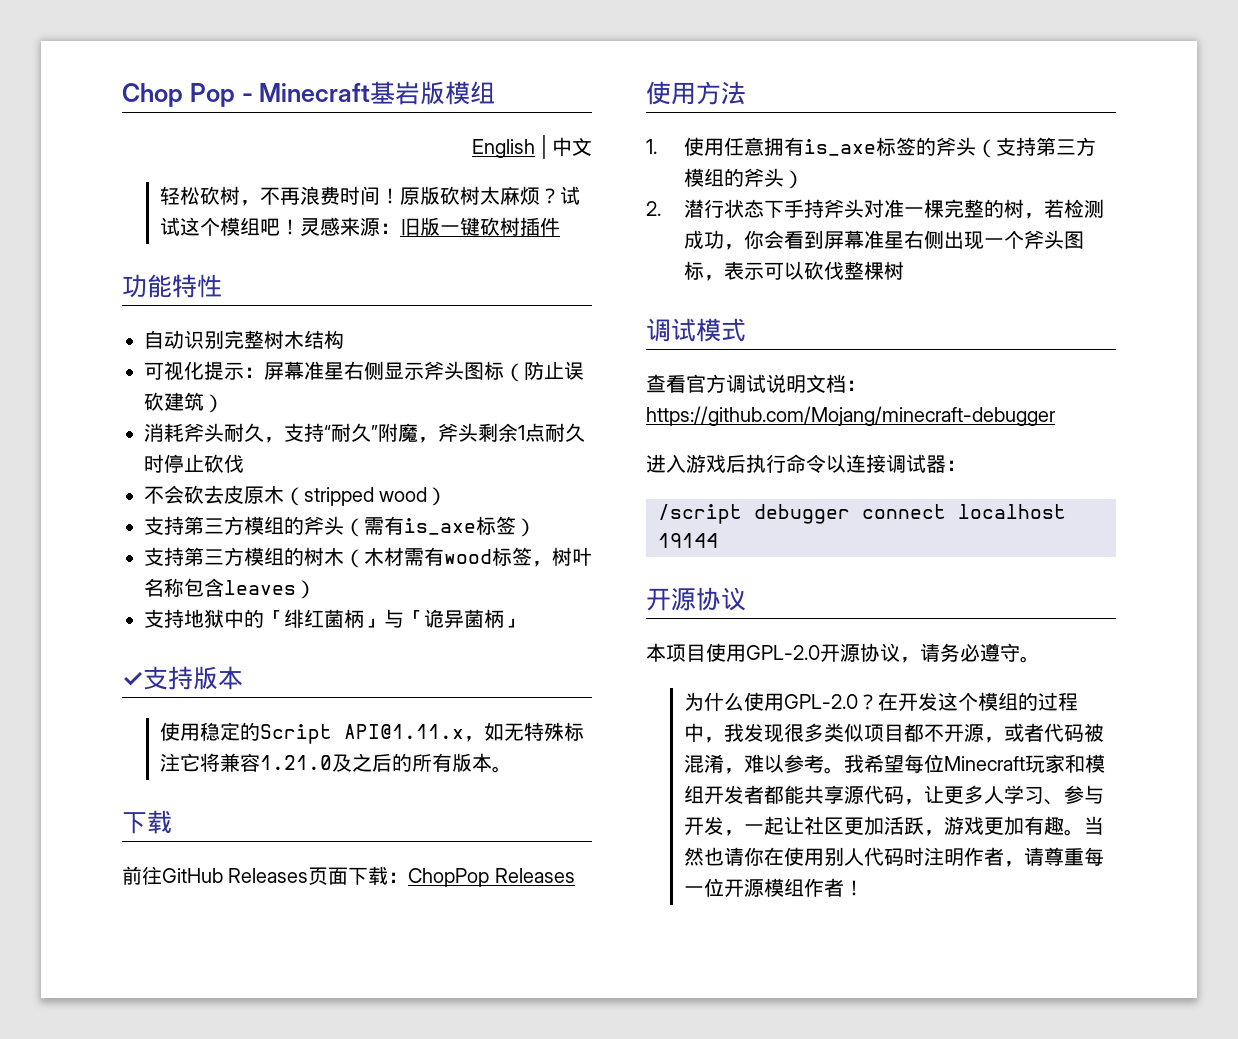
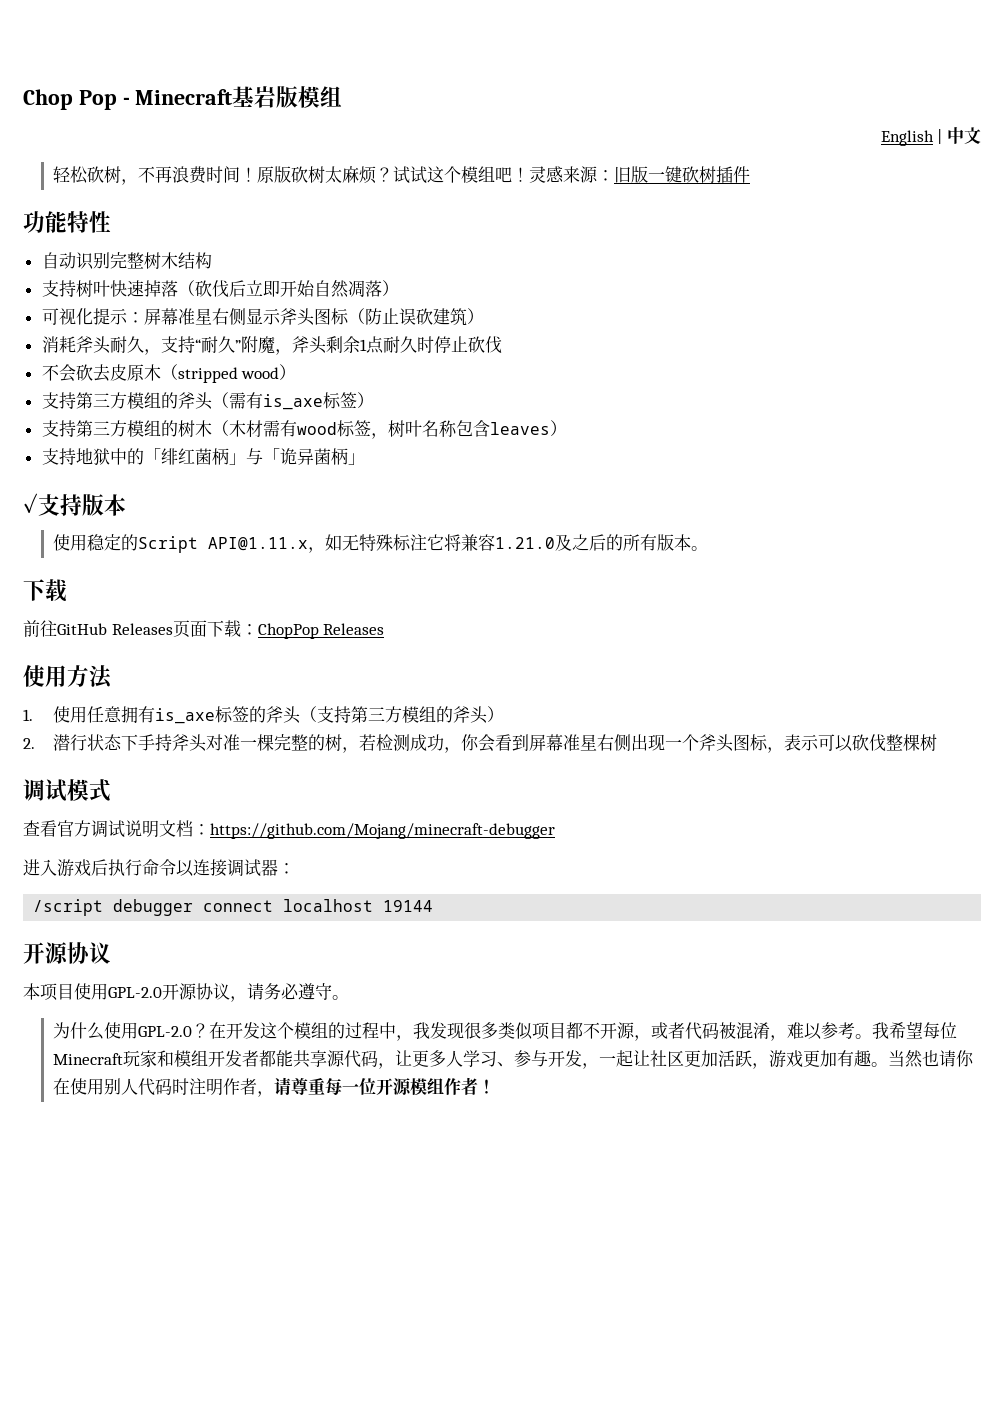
(344, 339) none -> [41,280,399,298] // 支持树叶快速掉落（砍伐后立即开始自然凋落）

